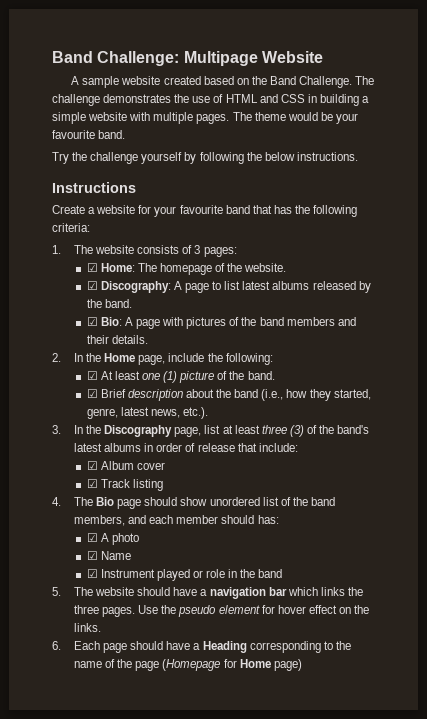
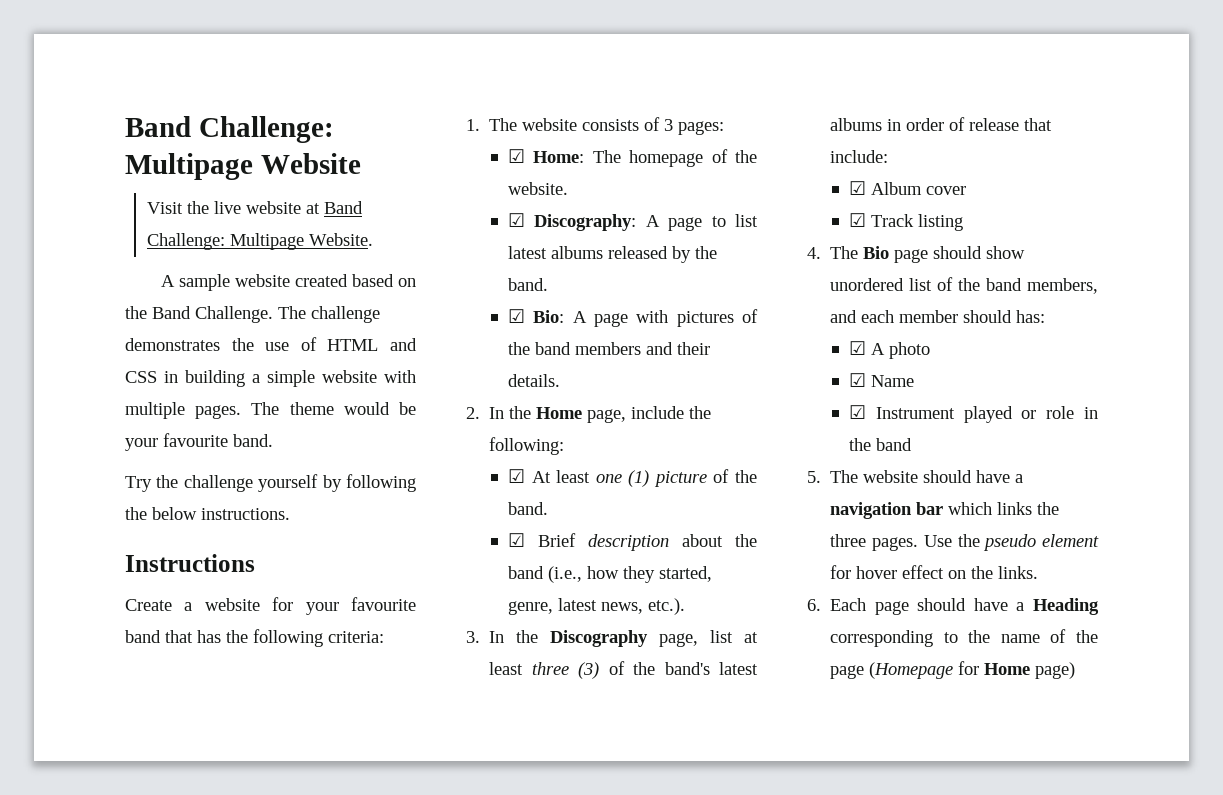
(323, 57) none -> [146,201,363,214] [146,233,373,250] // Visit the live website at Band Challenge: Multipage Website.

